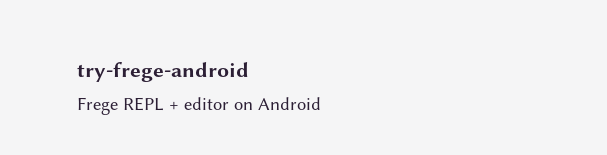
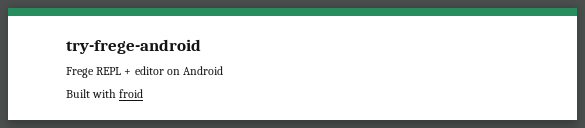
(321, 103) none -> [66,89,144,98] // Built with froid

